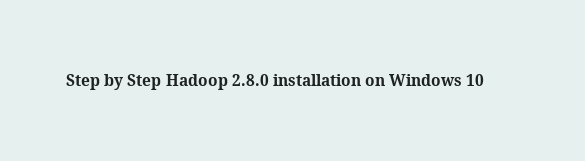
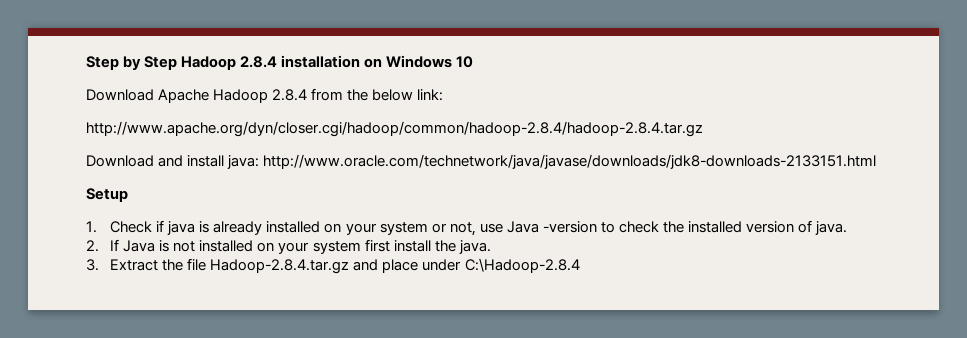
[231,74,269,86] 2.8.0 -> [240,56,278,68] 2.8.4
(485, 80) none -> [86,88,444,103] [86,121,703,137] [86,154,877,169] [86,188,128,202] [86,220,848,236] [86,239,491,254] [86,258,580,274] // Download Apache Hadoop 2.8.4 from the below link: // http://www.apache.org/dyn/closer.cgi/hadoop/common/hadoop-2.8.4/hadoop-2.8.4.tar.gz // Download and install java: http://www.oracle.com/technetwork/java/javase/downloads/jdk8-downloads-2133151.html // Setup // 1. Check if java is already installed on your system or not, use Java -version to check the installed version of java. // 2. If Java is not installed on your system first install the java. // 3. Extract the file Hadoop-2.8.4.tar.gz and place under C:\Hadoop-2.8.4

